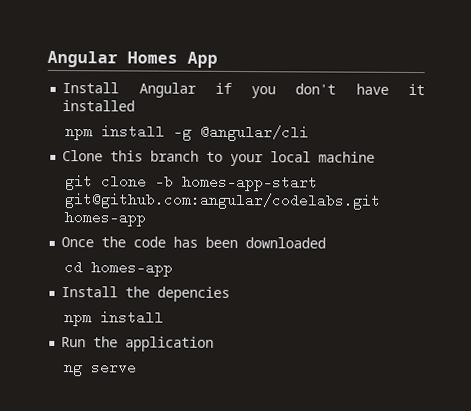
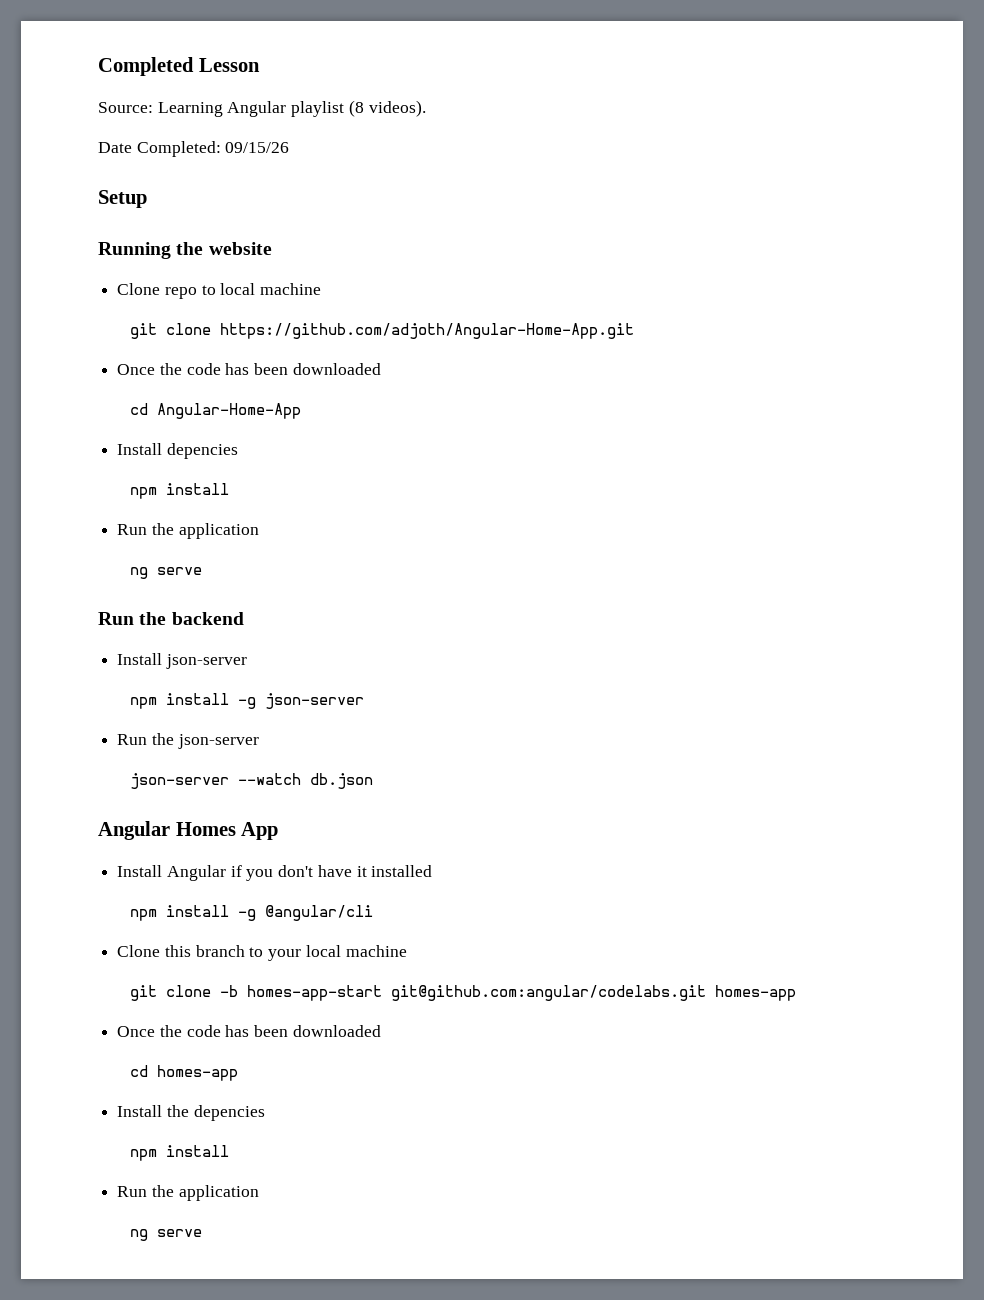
(47, 59) none -> [98,57,260,76] [98,100,426,117] [98,141,290,157] [98,190,147,208] [98,242,272,259] [117,283,322,299] [130,323,635,339] [117,363,381,375] [130,403,302,419] [117,443,238,459] [130,483,230,499] [117,523,259,539] [130,567,203,579] [98,612,244,625] [117,653,247,669] [130,693,365,709] [117,733,259,749] [130,773,374,789] Completed Lesson // Source: Learning Angular playlist (8 videos). // Date Completed: 09/15/26 // Setup // Running the website // Clone repo to local machine // git clone https://github.com/adjoth/Angular-Home-App.git // Once the code has been downloaded // cd Angular-Home-App // Install depencies // npm install // Run the application // ng serve // Run the backend // Install json-server // npm install -g json-server // Run the json-server // json-server --watch db.json //

